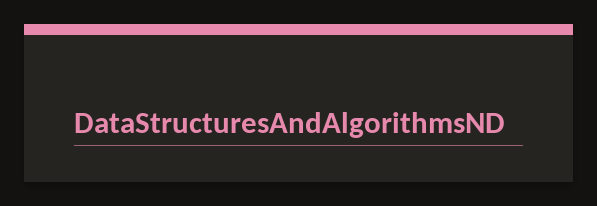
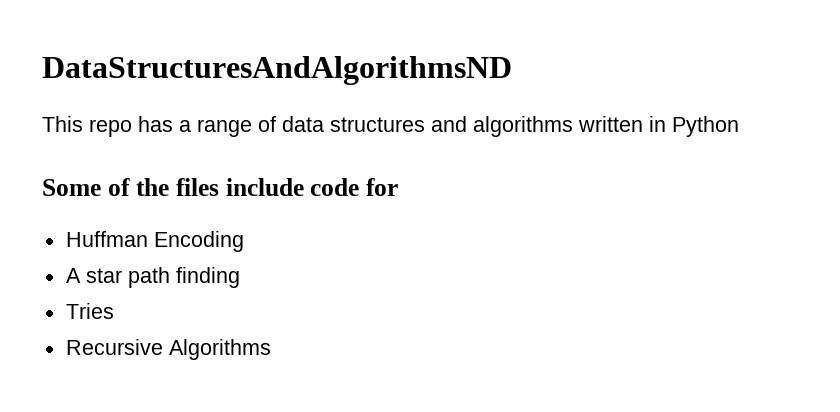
(505, 125) none -> [42,116,739,137] [42,178,399,196] [65,231,244,252] [65,267,240,288] [65,303,114,319] [65,339,271,360] // This repo has a range of data structures and algorithms written in Python // Some of the files include code for // Huffman Encoding // A star path finding // Tries // Recursive Algorithms

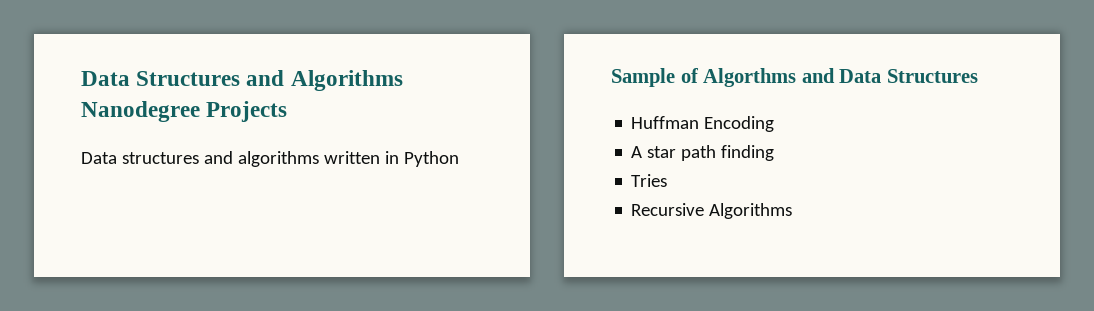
[42,56,512,85] [42,116,324,137] DataStructuresAndAlgorithmsND // This repo has a range of data -> [81,70,403,91] [81,101,288,122] [81,152,117,164] Data Structures and Algorithms Nanodegree Projects // Data
[42,178,399,196] Some of the files include code for -> [611,68,978,87] Sample of Algorthms and Data Structures

